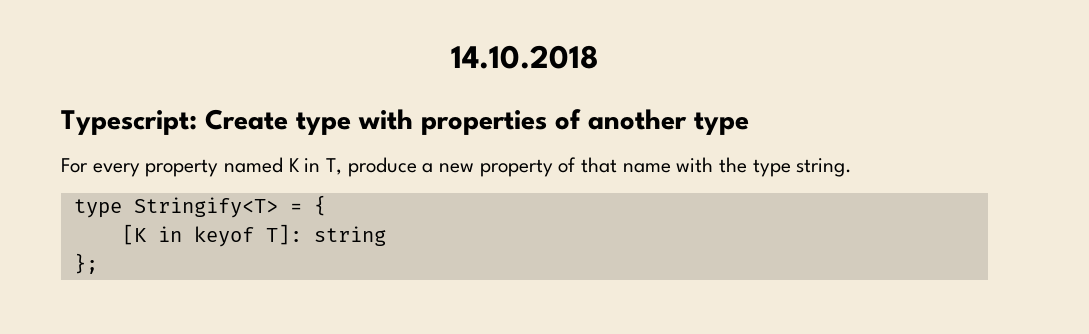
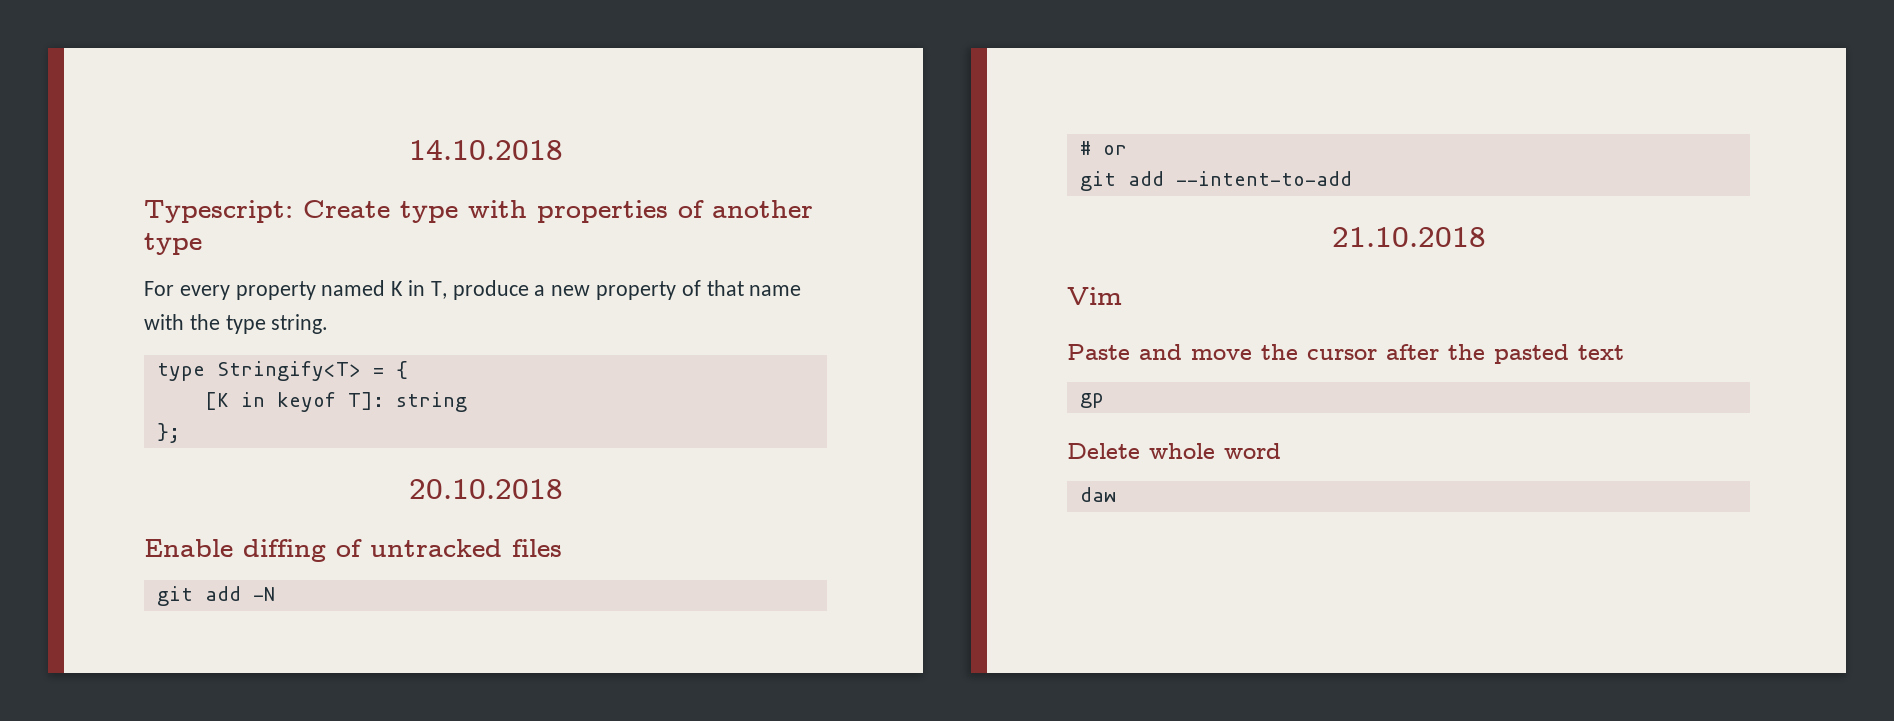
(98, 263) none -> [408,479,563,499] [144,539,562,562] [156,586,275,606] [1079,141,1127,155] [1079,171,1352,191] [1331,227,1486,247] [1067,287,1122,305] [1067,344,1624,364] [1079,393,1104,408] [1067,443,1281,459] [1079,487,1116,502] // 20.10.2018 // Enable diffing of untracked files // git add -N // # or // git add --intent-to-add // 21.10.2018 // Vim // Paste and move the cursor after the pasted text // gp // Delete whole word // daw

